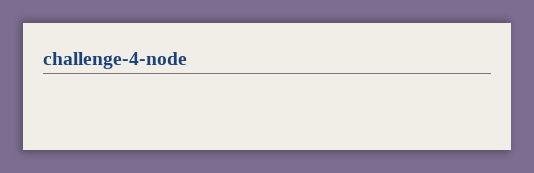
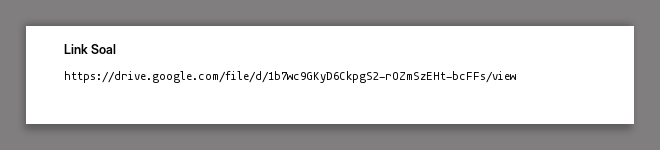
[43,52,187,69] challenge-4-node -> [64,44,117,54] [64,71,516,83] Link Soal // https://drive.google.com/file/d/1b7wc9GKyD6CkpgS2-rOZmSzEHt-bcFFs/view

